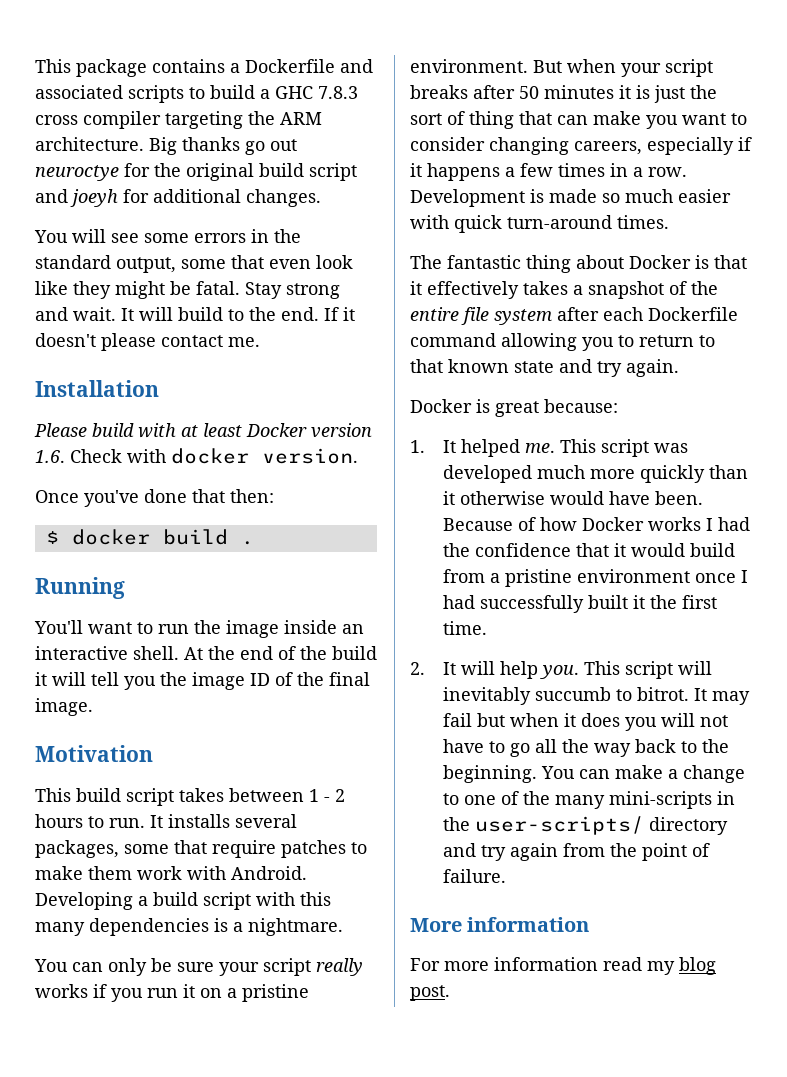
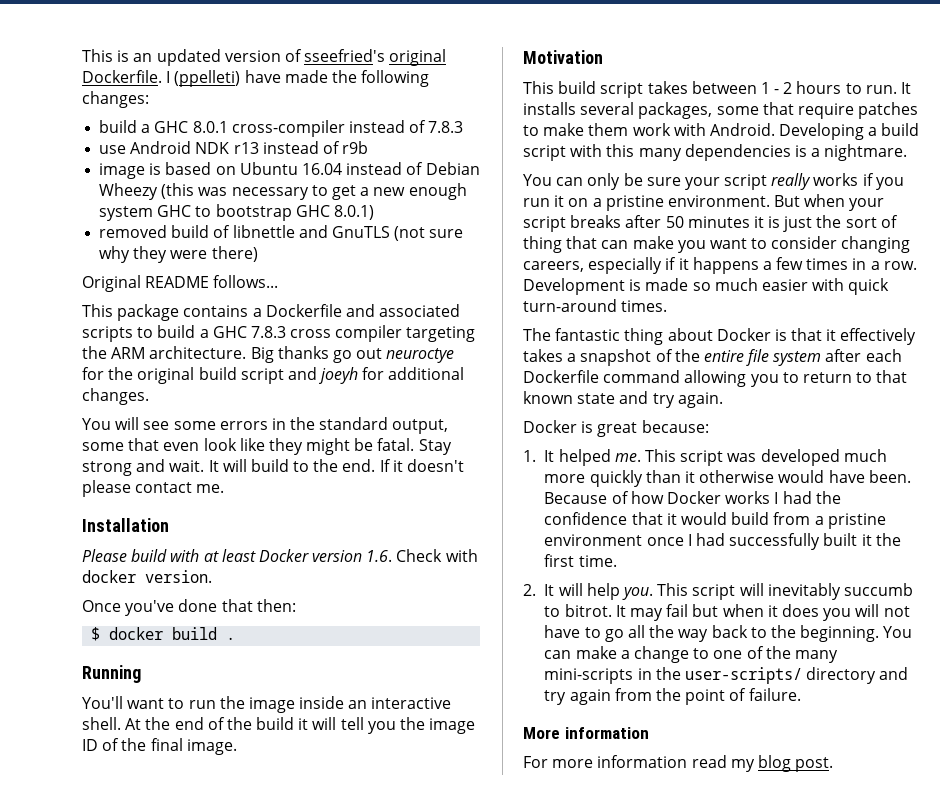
[35,59,71,73] This -> [82,49,447,66] [82,70,430,87] [82,91,149,108] [99,120,464,137] [99,141,369,154] [99,162,480,179] [99,183,467,200] [99,204,374,221] [99,225,464,241] [99,246,258,263] [82,275,279,292] [82,304,113,317] This is an updated version of sseefried's original Dockerfile. I (ppelleti) have made the following changes: // build a GHC 8.0.1 cross-compiler instead of 7.8.3 // use Android NDK r13 instead of r9b // image is based on Ubuntu 16.04 instead of Debian Wheezy (this was necessary to get a new enough system GHC to bootstrap GHC 8.0.1) // removed build of libnettle and GnuTLS (not sure why they were there) // Original README follows... // This

